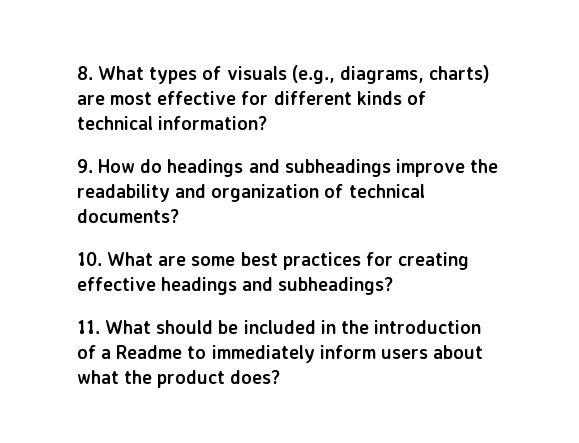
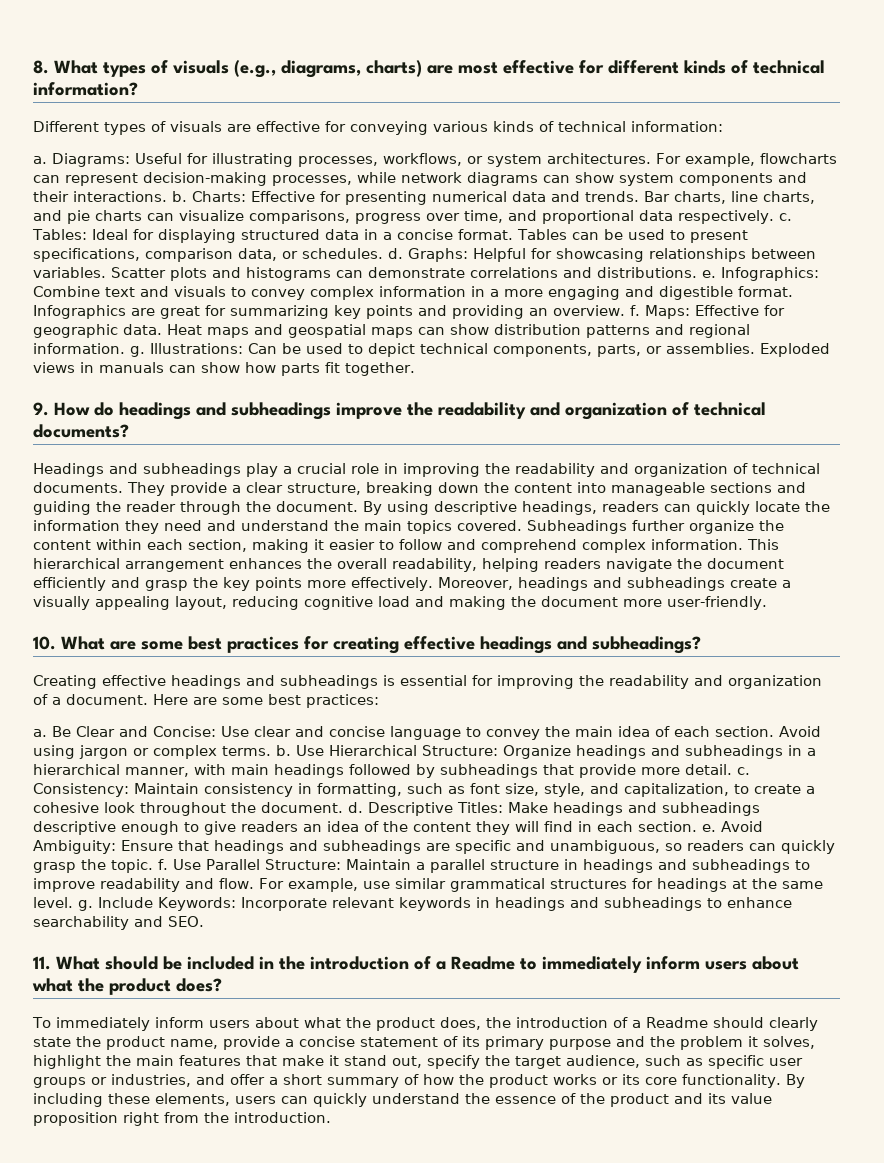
(268, 123) none -> [33,121,723,135] [33,153,837,167] [33,172,807,186] [33,191,815,205] [33,210,792,224] [32,229,748,243] [33,248,816,262] [33,267,819,281] [33,286,793,300] [33,305,785,319] [33,324,750,338] [33,343,830,357] [33,362,415,376] // Different types of visuals are effective for conveying various kinds of technical information: // a. Diagrams: Useful for illustrating processes, workflows, or system architectures. For example, flowcharts can represent decision-making processes, while network diagrams can show system components and their interactions. b. Charts: Effective for presenting numerical data and trends. Bar charts, line charts, and pie charts can visualize comparisons, progress over time, and proportional data respectively. c. Tables: Ideal for displaying structured data in a concise format. Tables can be used to present specifications, comparison data, or schedules. d. Graphs: Helpful for showcasing relationships between variables. Scatter plots and histograms can demonstrate correlations and distributions. e. Infographics: Combine text and visuals to convey complex information in a more engaging and digestible format. Infographics are great for summarizing key points and providing an overview. f. Maps: Effective for geographic data. Heat maps and geospatial maps can show distribution patterns and regional information. g. Illustrations: Can be used to depict technical components, parts, or assemblies. Exploded views in manuals can show how parts fit together.
(179, 216) none -> [33,463,820,477] [33,482,806,496] [33,501,830,515] [33,520,784,534] [33,539,779,553] [33,558,784,572] [33,577,791,591] [33,596,767,610] // Headings and subheadings play a crucial role in improving the readability and organization of technical documents. They provide a clear structure, breaking down the content into manageable sections and guiding the reader through the document. By using descriptive headings, readers can quickly locate the information they need and understand the main topics covered. Subheadings further organize the content within each section, making it easier to follow and comprehend complex information. This hierarchical arrangement enhances the overall readability, helping readers navigate the document efficiently and grasp the key points more effectively. Moreover, headings and subheadings create a visually appealing layout, reducing cognitive load and making the document more user-friendly.
(394, 286) none -> [33,675,822,689] [33,694,379,708] [33,726,821,740] [33,745,816,759] [33,764,750,778] [33,783,815,797] [33,802,760,816] [33,821,763,835] [33,840,835,854] [33,859,810,873] [33,878,823,892] [33,897,792,911] [33,916,204,930] // Creating effective headings and subheadings is essential for improving the readability and organization of a document. Here are some best practices: // a. Be Clear and Concise: Use clear and concise language to convey the main idea of each section. Avoid using jargon or complex terms. b. Use Hierarchical Structure: Organize headings and subheadings in a hierarchical manner, with main headings followed by subheadings that provide more detail. c. Consistency: Maintain consistency in formatting, such as font size, style, and capitalization, to create a cohesive look throughout the document. d. Descriptive Titles: Make headings and subheadings descriptive enough to give readers an idea of the content they will find in each section. e. Avoid Ambiguity: Ensure that headings and subheadings are specific and unambiguous, so readers can quickly grasp the topic. f. Use Parallel Structure: Maintain a parallel structure in headings and subheadings to improve readability and flow. For example, use similar grammatical structures for headings at the same level. g. Include Keywords: Incorporate relevant keywords in headings and subheadings to enhance searchability and SEO.
(281, 377) none -> [32,1017,818,1031] [33,1036,815,1050] [33,1055,803,1069] [33,1074,805,1088] [33,1093,772,1107] [33,1112,331,1126] // To immediately inform users about what the product does, the introduction of a Readme should clearly state the product name, provide a concise statement of its primary purpose and the problem it solves, highlight the main features that make it stand out, specify the target audience, such as specific user groups or industries, and offer a short summary of how the product works or its core functionality. By including these elements, users can quickly understand the essence of the product and its value proposition right from the introduction.

